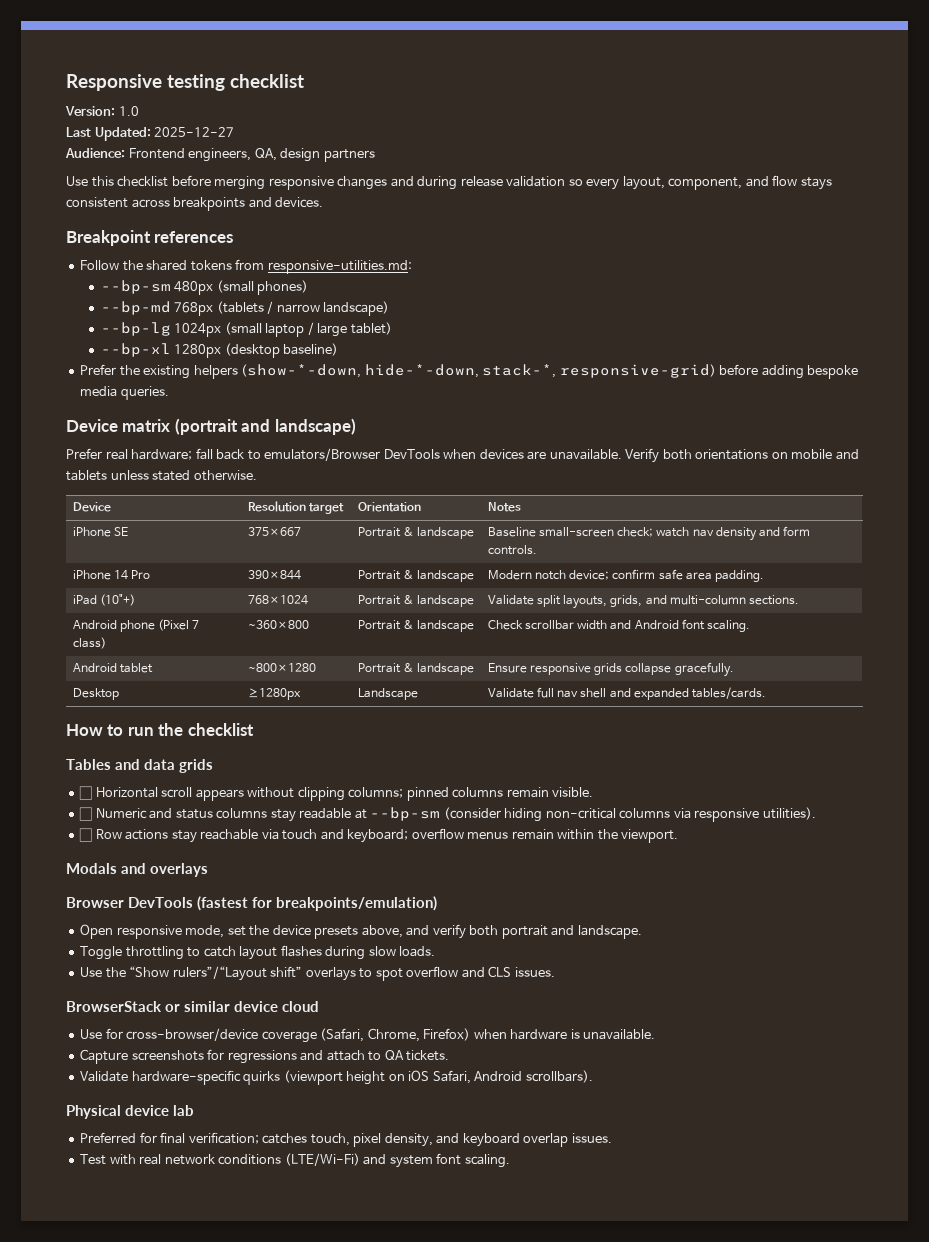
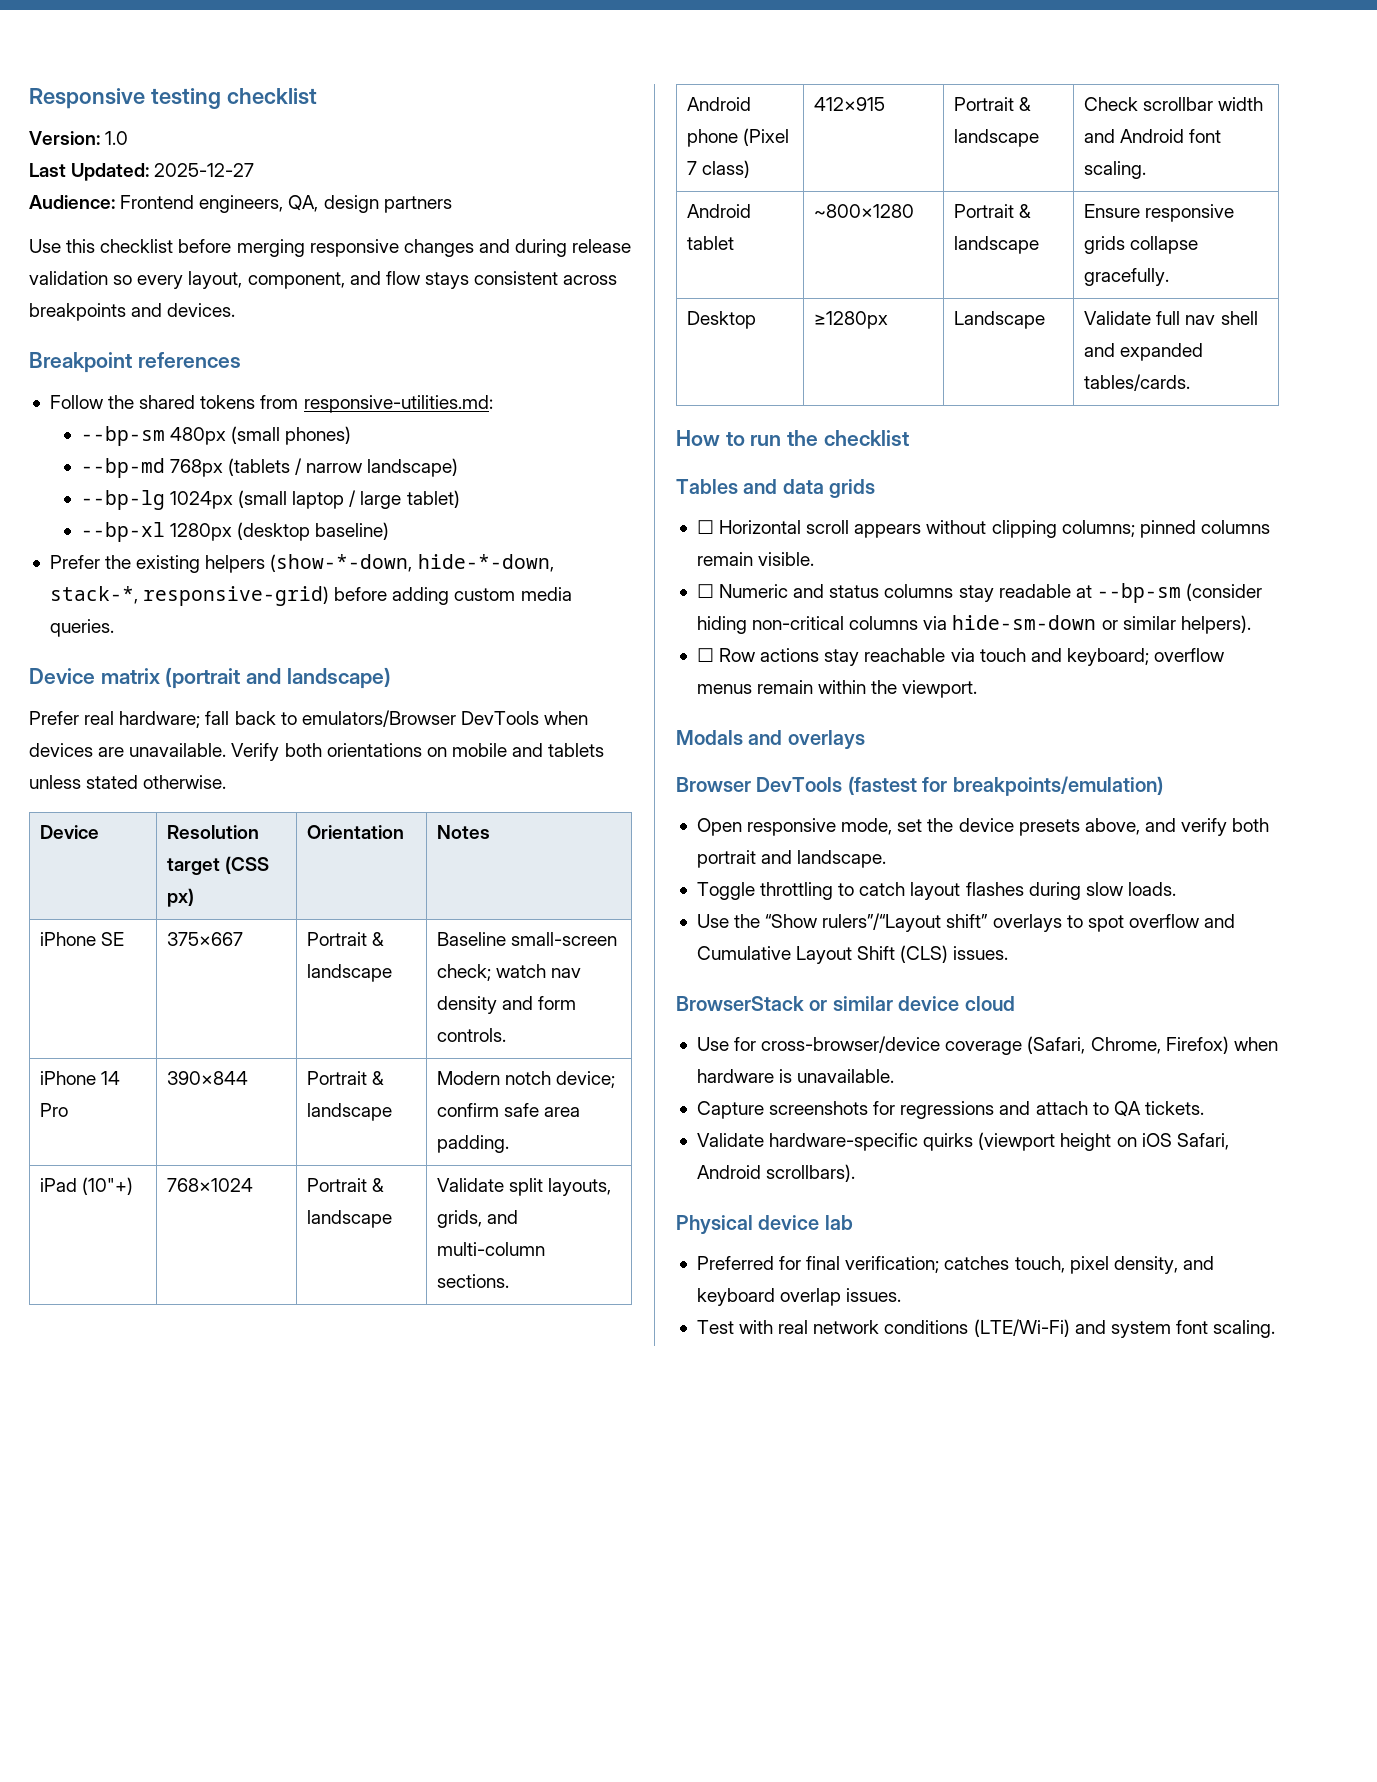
[807,365,859,379] bespoke -> [454,588,516,601] custom
(345, 508) none -> [225,856,270,874] [167,888,195,907] (CSS px)
[248,620,310,629] ~360×800 -> [814,97,886,111] 412×915
[694,807,816,822] responsive utilities). -> [952,615,1251,634] hide-sm-down or similar helpers).
[488,966,512,977] CLS -> [696,945,949,964] Cumulative Layout Shift (CLS)

